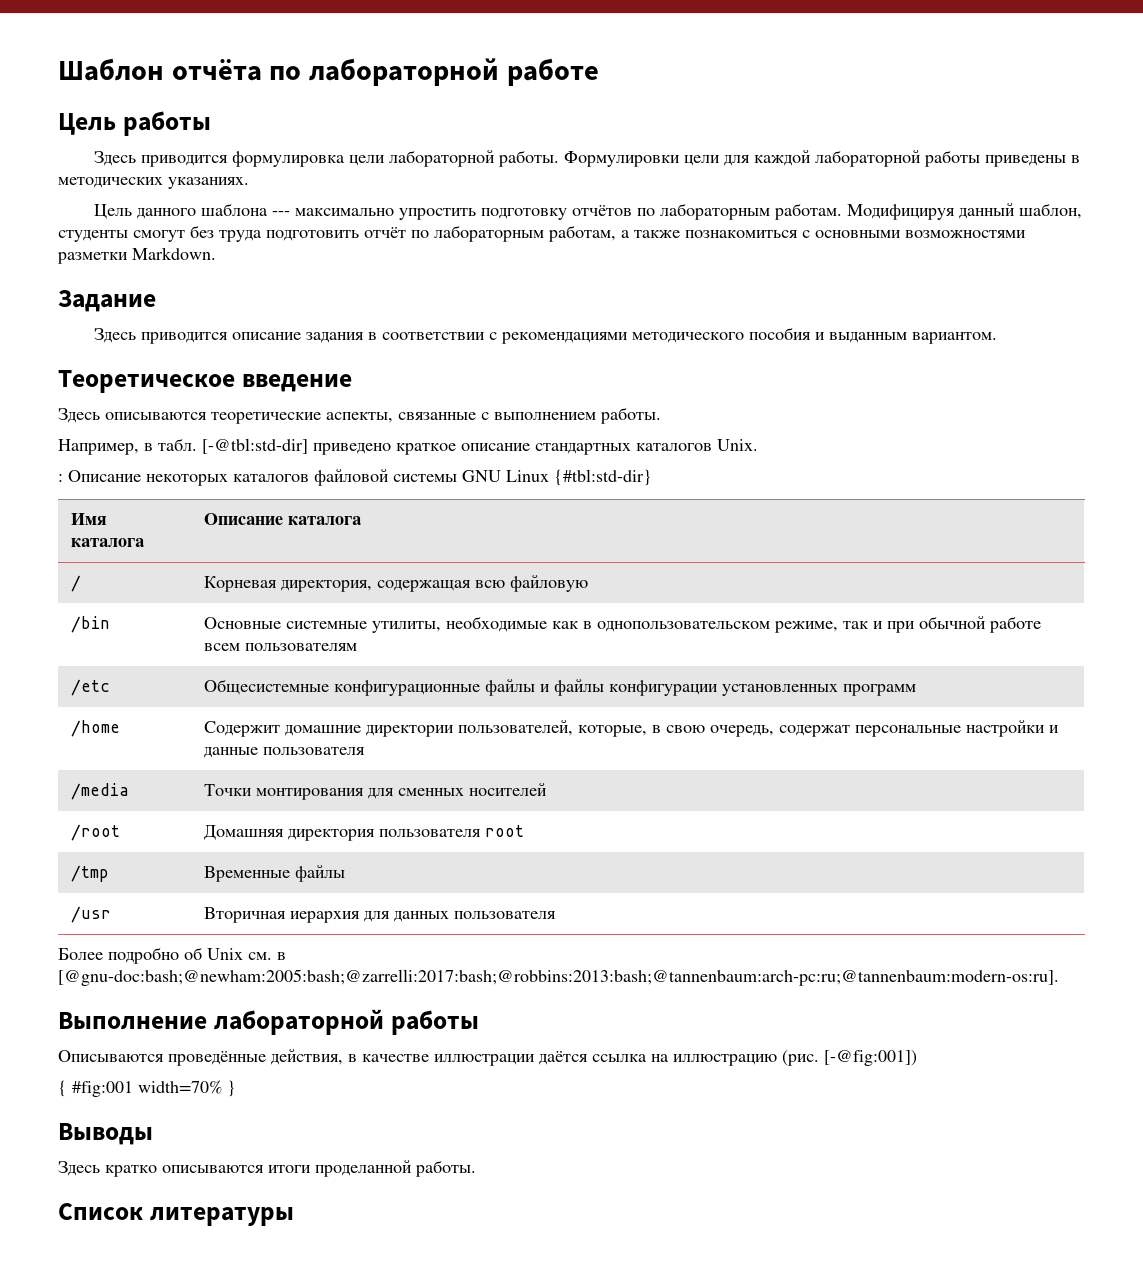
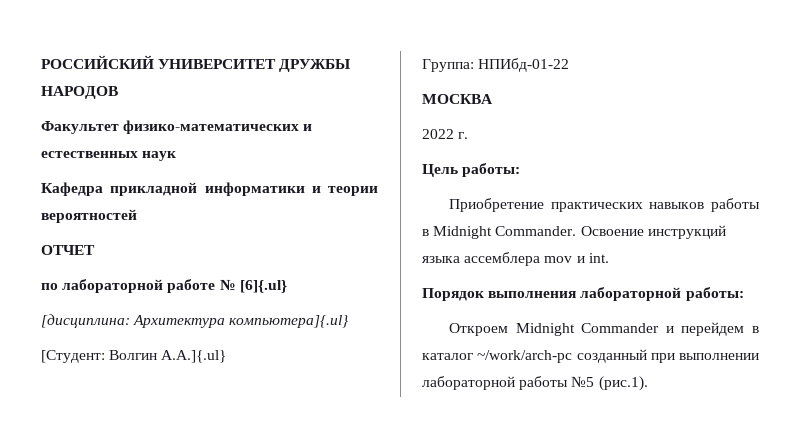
[58,58,599,86] [58,111,211,136] [94,150,1081,167] [58,177,249,189] [94,203,1083,220] [58,225,1026,242] [57,247,216,264] [58,290,156,312] [94,327,998,344] [58,370,352,393] [58,407,661,424] [58,438,758,455] [58,469,652,486] [71,513,108,525] [71,538,146,547] [204,513,363,525] [71,575,82,592] [204,575,589,592] [71,616,111,633] [204,616,1042,633] [204,643,358,651] [71,679,111,696] [204,679,917,696] [71,720,121,737] [204,720,1060,737] [204,747,366,758] [71,783,130,800] [204,783,548,800] [71,824,121,841] [204,825,525,841] [71,865,110,882] [204,865,346,882] [71,906,112,923] [204,907,557,923] [58,947,286,964] [58,969,1059,986] [58,1009,479,1035] [58,1049,917,1066] [58,1080,236,1097] [58,1123,153,1145] [58,1160,476,1177] [58,1203,294,1226] Шаблон отчёта по лабораторной работе // Цель работы // Здесь приводится формулировка цели лабораторной работы. Формулировки цели для каждой лабораторной работы приведены в методических указаниях. // Цель данного шаблона --- максимально упростить подготовку отчётов по лабораторным работам. Модифицируя данный шаблон, студенты смогут без труда подготовить отчёт по лабораторным работам, а также познакомиться с основными возможностями разметки Markdown. // Задание // Здесь приводится описание задания в соответствии с рекомендациями методического пособия и выданным вариантом. // Теоретическое введение // Здесь описываются теоретические аспекты, связанные с выполнением работы. // Например, в табл. [-@tbl:std-dir] приведено краткое описание стандартных каталогов Unix. // : Описание некоторых каталогов файловой системы GNU Linux {#tbl:std-dir} // Имя каталога | Описание каталога // / | Корневая директория, содержащая всю файловую // /bin | Основные системные утилиты, необходимые как в однопользовательском режиме, так и при обычной работе всем пользователям // /etc | Общесистемные конфигурационные файлы и файлы конфигурации установленных программ // /home | Содержит домашние директории пользователей, которые, в свою очередь, содержат персональные настройки и данные пользователя // /media | Точки монтирования для сменных носителей // /root | Домашняя директория пользователя root // /tmp | Временные файлы // /usr | Вторичная иерархия для данных пользователя // Более подробно об Unix см. в [@gnu-doc:bash;@newham:2005:bash;@zarrelli:2017:bash;@robbins:2013:bash;@tannenbaum:arch-pc:ru;@tannenbaum:modern-os:ru]. // Выполнение лабораторной работы // Описываются проведённые действия, в качестве иллюстрации даётся ссылка на иллюстрацию (рис. [-@fig:001]) // { #fig:001 width=70% } // Выводы // Здесь кратко описываются итоги проделанной работы. // Список литературы -> [41,55,351,72] [41,86,118,99] [41,120,313,134] [41,151,177,161] [41,182,378,196] [41,209,137,223] [41,245,95,255] [41,279,287,293] [41,314,350,328] [41,350,227,363] [422,58,570,72] [422,94,493,104] [422,129,469,139] [422,163,521,177] [449,198,760,212] [422,225,726,239] [422,252,609,266] [422,287,744,301] [449,322,759,336] [422,349,759,363] [422,376,648,391] РОССИЙСКИЙ УНИВЕРСИТЕТ ДРУЖБЫ НАРОДОВ // Факультет физико-математических и естественных наук // Кафедра прикладной информатики и теории вероятностей // ОТЧЕТ // по лабораторной работе № [6]{.ul} // [дисциплина: Архитектура компьютера]{.ul} // [Студент: Волгин А.А.]{.ul} // Группа: НПИбд-01-22 // МОСКВА // 2022 г. // Цель работы: // Приобретение практических навыков работы в Midnight Commander. Освоение инструкций языка ассемблера mov и int. // Порядок выполнения лабораторной работы: // Откроем Midnight Commander и перейдем в каталог ~/work/arch-pc созданный при выполнении лабораторной работы №5 (рис.1).

